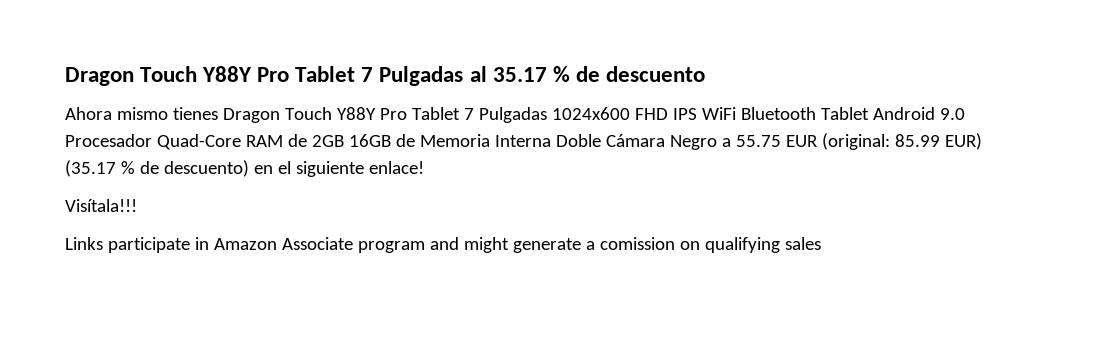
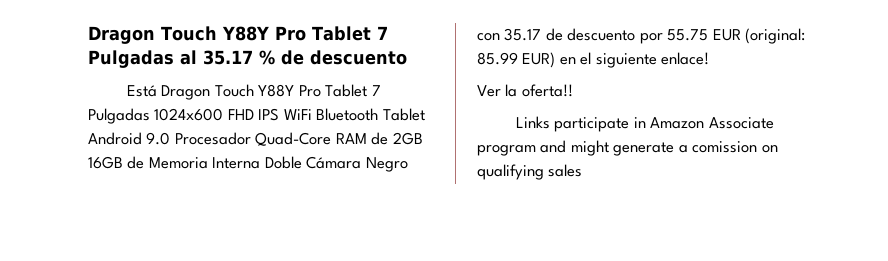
[65,107,218,120] Ahora mismo tienes -> [126,85,157,97] Está
[721,138,731,147] a -> [477,28,663,44] con 35.17 de descuento por
[65,160,249,177] (35.17 % de descuento) -> (556, 60) none
[65,199,137,212] Visítala!!! -> [477,84,573,97] Ver la oferta!!

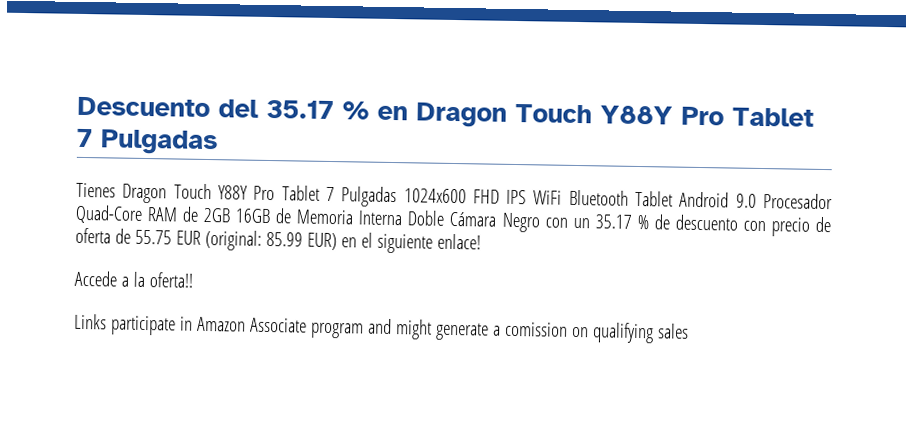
[88,26,388,44] [88,50,407,68] [126,85,157,97] Dragon Touch Y88Y Pro Tablet 7 Pulgadas al 35.17 % de descuento // Está -> [77,96,814,128] [77,128,218,156] [76,182,116,198] Descuento del 35.17 % en Dragon Touch Y88Y Pro Tablet 7 Pulgadas // Tienes
[504,28,663,44] 35.17 de descuento por -> [572,214,832,237] [75,227,131,244] un 35.17 % de descuento con precio de oferta de
[477,85,501,97] Ver -> [74,270,129,287] Accede a

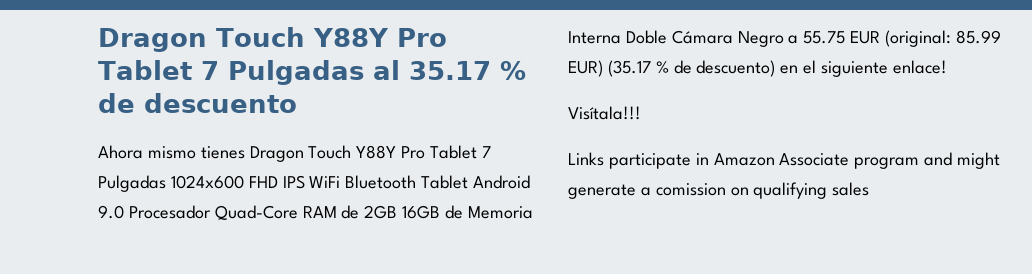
[77,96,814,128] [77,128,218,156] [76,182,116,198] Descuento del 35.17 % en Dragon Touch Y88Y Pro Tablet 7 Pulgadas // Tienes -> [98,27,447,52] [98,60,526,85] [98,93,297,113] [98,145,245,159] Dragon Touch Y88Y Pro Tablet 7 Pulgadas al 35.17 % de descuento // Ahora mismo tienes
[544,214,832,237] [75,227,131,244] con un 35.17 % de descuento con precio de oferta de -> [788,35,799,44] a
(337, 241) none -> [607,60,776,77] (35.17 % de descuento)
[74,270,194,288] Accede a la oferta!! -> [568,106,641,120] Visítala!!!

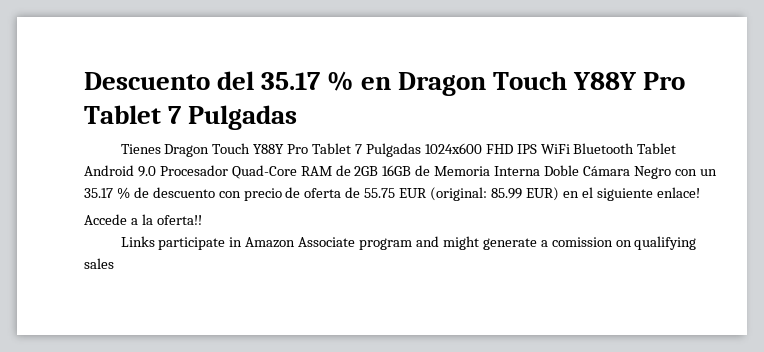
[98,27,447,52] [98,60,526,85] [98,93,297,113] [98,145,245,159] Dragon Touch Y88Y Pro Tablet 7 Pulgadas al 35.17 % de descuento // Ahora mismo tienes -> [84,71,686,96] [84,105,298,130] [120,144,161,154] Descuento del 35.17 % en Dragon Touch Y88Y Pro Tablet 7 Pulgadas // Tienes
[788,35,799,44] a -> [674,169,717,176] [84,187,361,201] con un 35.17 % de descuento con precio de oferta de
[607,60,776,77] (35.17 % de descuento) -> (559, 194) none
[568,106,641,120] Visítala!!! -> [84,214,202,225] Accede a la oferta!!

